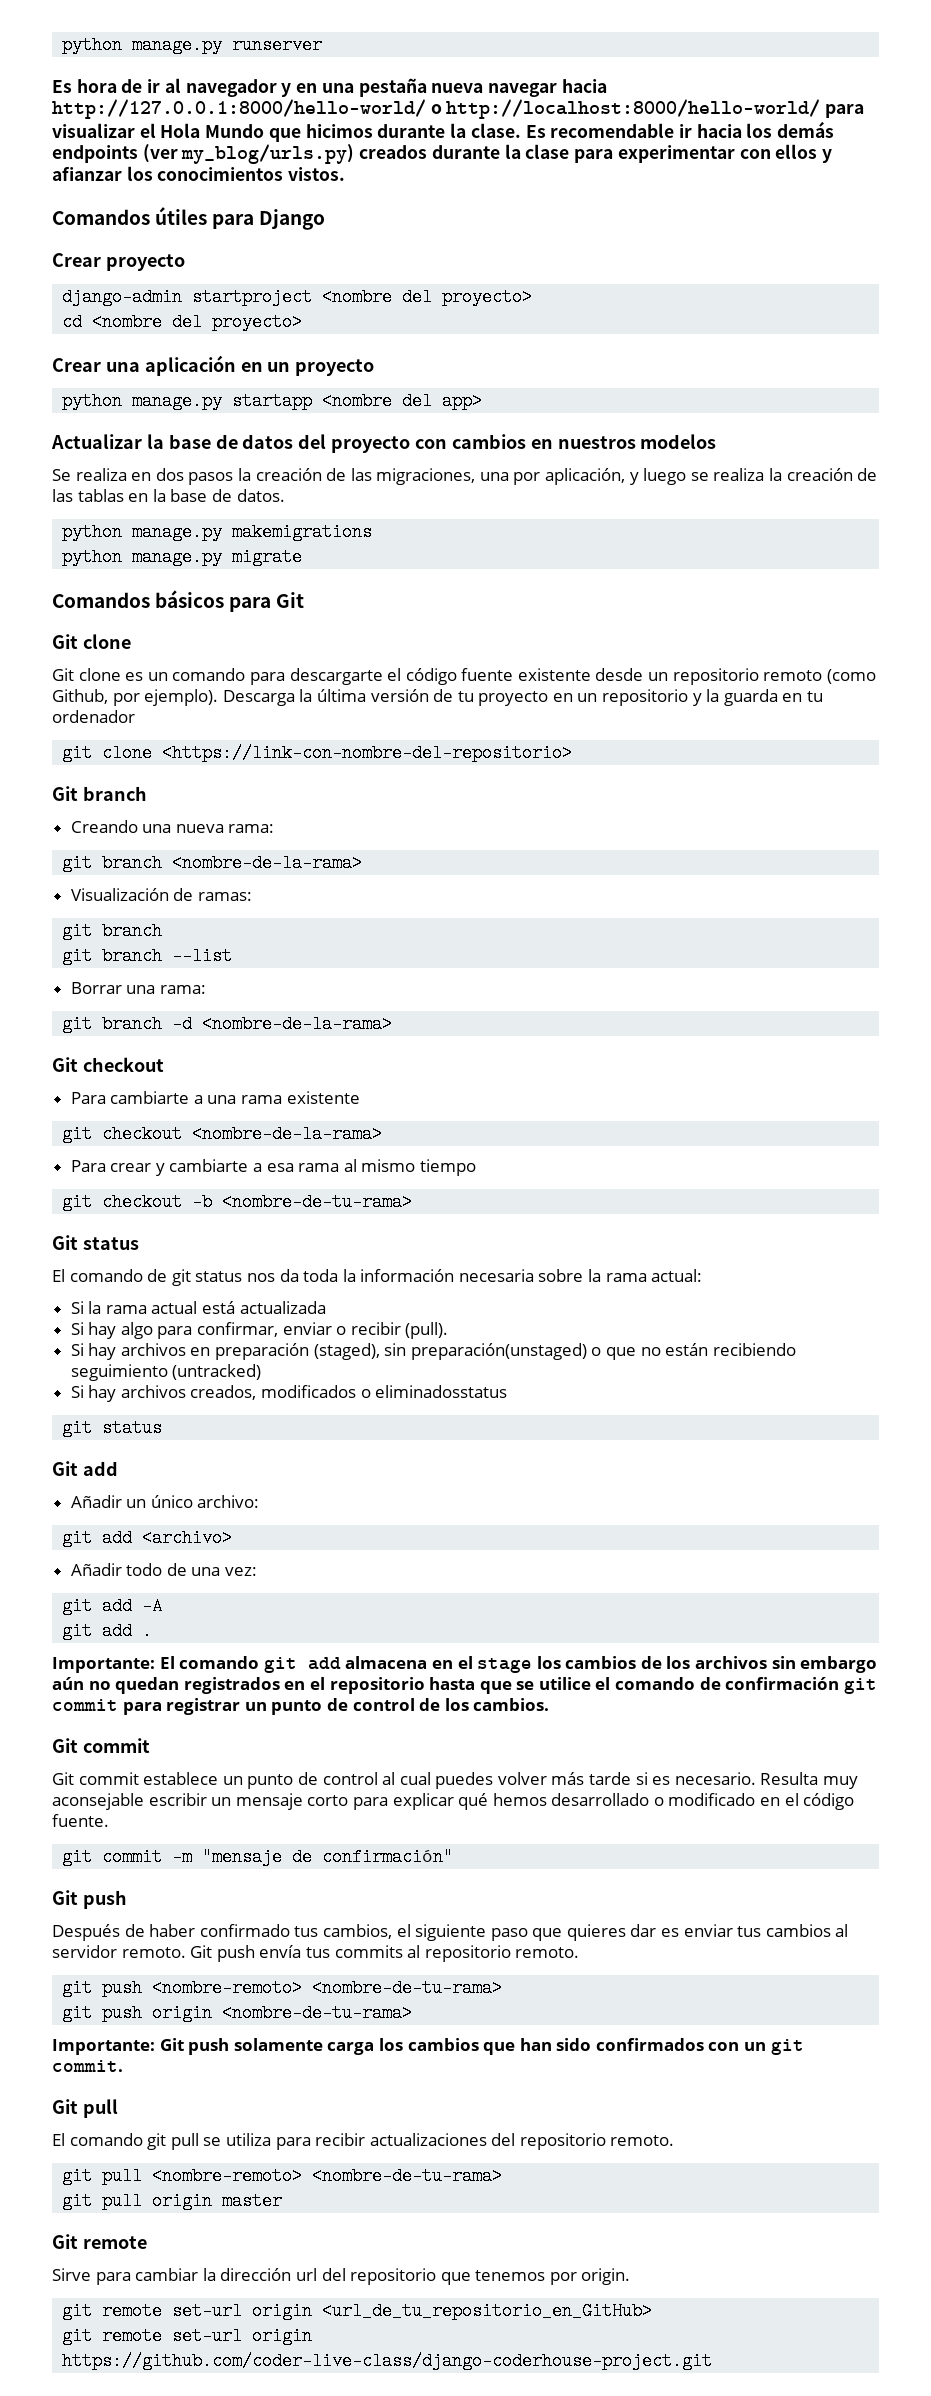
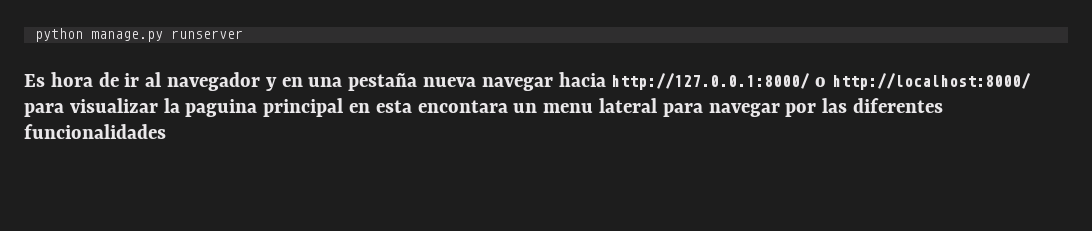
[52,99,865,119] [52,121,835,142] [52,144,832,164] [52,166,346,181] [52,207,326,230] [52,253,185,271] [62,288,533,306] [62,313,303,331] [52,355,375,376] [62,392,483,410] [51,434,717,453] [52,468,878,485] [52,489,285,502] [62,523,373,541] [62,548,303,566] [52,590,305,612] [52,634,131,649] [52,668,876,685] [52,689,824,706] [52,710,135,723] [62,744,573,762] [52,786,147,801] [70,820,275,833] [62,854,363,872] [70,888,252,901] [62,922,163,940] [62,947,233,965] [70,982,206,994] [62,1015,393,1033] [52,1057,164,1072] [70,1091,360,1104] [62,1125,383,1143] [70,1159,477,1176] [62,1193,413,1211] [52,1235,139,1250] [52,1269,703,1286] [70,1301,326,1314] [70,1322,449,1339] [70,1343,796,1360] [70,1364,262,1381] [70,1385,508,1402] [62,1419,163,1437] [52,1461,118,1476] [70,1495,260,1508] [62,1529,233,1547] [70,1563,258,1576] [62,1597,163,1615] [62,1622,153,1640] [52,1656,878,1673] [52,1677,877,1694] [52,1698,550,1715] [52,1738,150,1753] [52,1772,859,1789] [52,1793,855,1810] [52,1814,109,1827] [62,1848,454,1866] [52,1890,127,1909] [52,1924,849,1941] [52,1945,580,1962] [62,1979,503,1997] [62,2004,413,2022] [52,2038,804,2055] [52,2060,123,2072] [52,2099,118,2118] [52,2133,675,2150] [62,2167,503,2185] [62,2192,283,2210] [52,2234,147,2249] [52,2268,631,2285] [62,2302,653,2320] [62,2327,313,2345] [62,2352,713,2370] http://127.0.0.1:8000/hello-world/ o http://localhost:8000/hello-world/ para visualizar el Hola Mundo que hicimos durante la clase. Es recomendable ir hacia los demás endpoints (ver my_blog/urls.py) creados durante la clase para experimentar con ellos y afianzar los conocimientos vistos. // Comandos útiles para Django // Crear proyecto // django-admin startproject <nombre del proyecto> // cd <nombre del proyecto> // Crear una aplicación en un proyecto // python manage.py startapp <nombre del app> // Actualizar la base de datos del proyecto con cambios en nuestros modelos // Se realiza en dos pasos la creación de las migraciones, una por aplicación, y luego se realiza la creación de las tablas en la base de datos. // python manage.py makemigrations // python manage.py migrate // Comandos básicos para Git // Git clone // Git clone es un comando para descargarte el código fuente existente desde un repositorio remoto (como Github, por ejemplo). Descarga la última versión de tu proyecto en un repositorio y la guarda en tu ordenador // git clone <https://link-con-nombre-del-repositorio> // Git branch // Creando una nueva rama: // git branch <nombre-de-la-rama> // Visualización de ramas: // git branch // git branch --list // Borrar una rama: // git branch -d <nombre-de-la-rama> // Git checkout // Para cambiarte a una rama existente // git checkout <nombre-de-la-rama> // Para crear y cambiarte a esa rama al mismo tiempo // git checkout -b <nombre-de-tu-rama> // Git status // El comando de git status nos da toda la información necesaria sobre la rama actual: // Si la rama actual está actualizada // Si hay algo para confirmar, enviar o recibir (pull). // Si hay archivos en preparación (staged), sin preparación(unstaged) o que no están recibiendo seguimiento (untracked) // Si hay archivos creados, modificados o eliminadosstatus // git status // Git add // Añadir un único archivo: // git add <archivo> // Añadir todo de una vez: // git add -A // git add . // Importante: El comando git add almacena en el stage los cambios de los archivos sin embargo aún no quedan registrados en el repositorio hasta que se utilice el comando de confirmación git commit para registrar un punto de control de los cambios. // Git commit // Git commit establece un punto de control al cual puedes volver más tarde si es necesario. Resulta muy aconsejable escribir un mensaje corto para explicar qué hemos desarrollado o modificado en el código fuente. // git commit -m "mensaje de confirmación" // Git push // Después de haber confirmado tus cambios, el siguiente paso que quieres dar es enviar tus cambios al servidor remoto. Git push envía tus commits al repositorio remoto. // git push <nombre-remoto> <nombre-de-tu-rama> // git push origin <nombre-de-tu-rama> // Importante: Git push solamente carga los cambios que han sido confirmados con un git commit. // Git pull // El comando git pull se utiliza para recibir actualizaciones del repositorio remoto. // git pull <nombre-remoto> <nombre-de-tu-rama> // git pull origin master // Git remote // Sirve para cambiar la dirección url del repositorio que tenemos por origin. // git remote set-url origin <url_de_tu_repositorio_en_GitHub> // git remote set-url origin https://github.com/coder-live-class/django-coderhouse-project.git -> [611,73,1032,90] [24,98,944,117] [24,124,166,139] http://127.0.0.1:8000/ o http://localhost:8000/ para visualizar la paguina principal en esta encontara un menu lateral para navegar por las diferentes funcionalidades

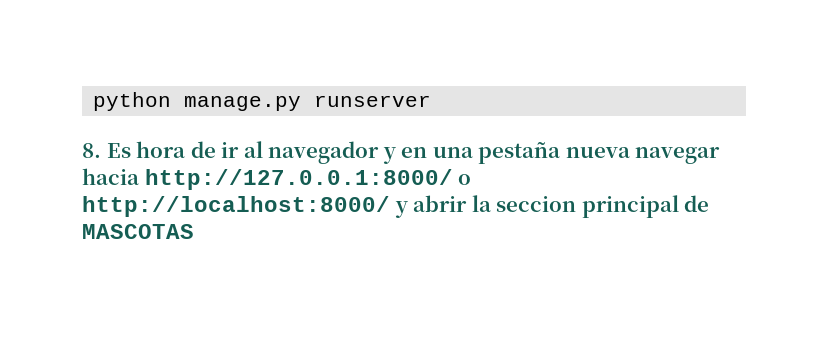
(244, 34) none -> [82,143,101,158] 8.
[24,98,944,117] [24,124,166,139] para visualizar la paguina principal en esta encontara un menu lateral para navegar por las diferentes funcionalidades -> [394,195,710,218] [82,224,194,239] y abrir la seccion principal de MASCOTAS

